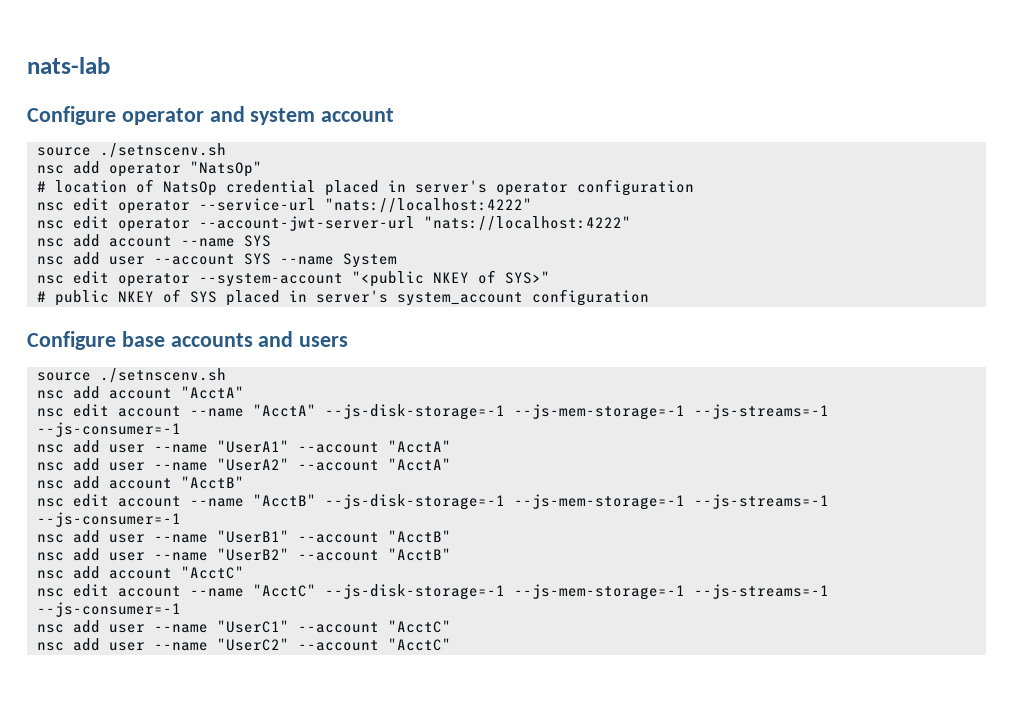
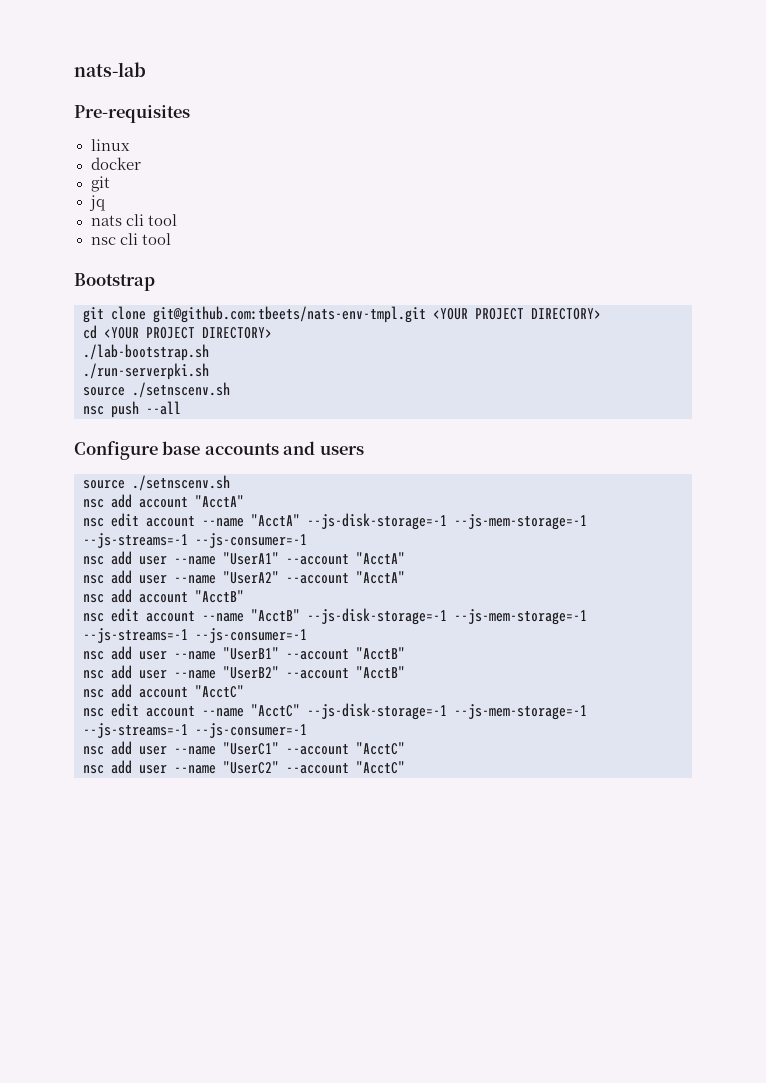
[27,106,395,125] [36,143,226,158] [36,161,262,177] [36,179,694,196] [36,198,532,214] [36,216,631,232] [36,234,271,247] [36,252,397,268] [36,270,550,287] [36,289,649,306] Configure operator and system account // source ./setnscenv.sh // nsc add operator "NatsOp" // # location of NatsOp credential placed in server's operator configuration // nsc edit operator --service-url "nats://localhost:4222" // nsc edit operator --account-jwt-server-url "nats://localhost:4222" // nsc add account --name SYS // nsc add user --account SYS --name System // nsc edit operator --system-account "<public NKEY of SYS>" // # public NKEY of SYS placed in server's system_account configuration -> [74,105,190,123] [90,139,130,151] [90,157,141,170] [90,176,110,192] [88,195,105,211] [90,214,177,226] [90,233,171,245] [74,273,155,291] [83,306,601,323] [83,325,272,339] [83,344,209,361] [83,363,209,380] [83,382,230,398] [83,401,181,418] Pre-requisites // linux // docker // git // jq // nats cli tool // nsc cli tool // Bootstrap // git clone git@github.com:tbeets/nats-env-tmpl.git <YOUR PROJECT DIRECTORY> // cd <YOUR PROJECT DIRECTORY> // ./lab-bootstrap.sh // ./run-serverpki.sh // source ./setnscenv.sh // nsc push --all

